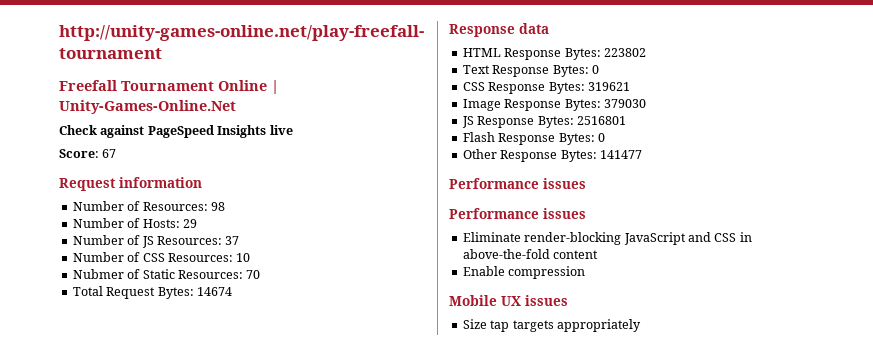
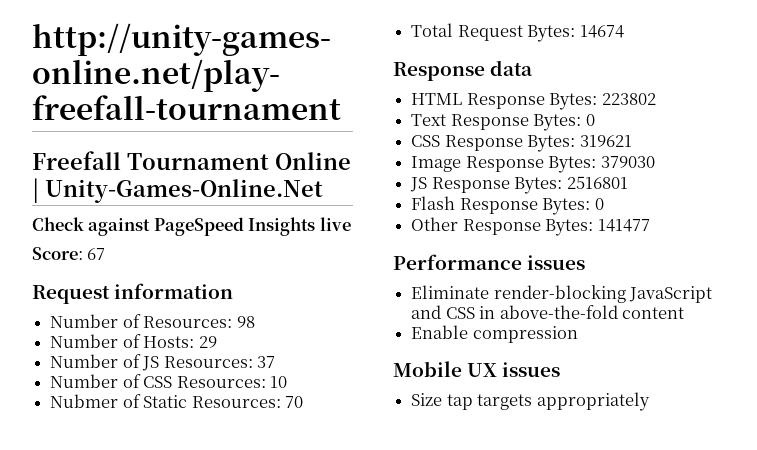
[449,208,586,219] // Performance issues -> (586, 262) none

